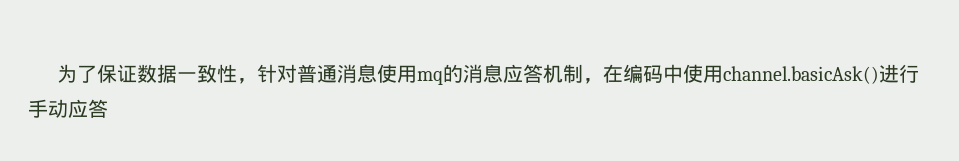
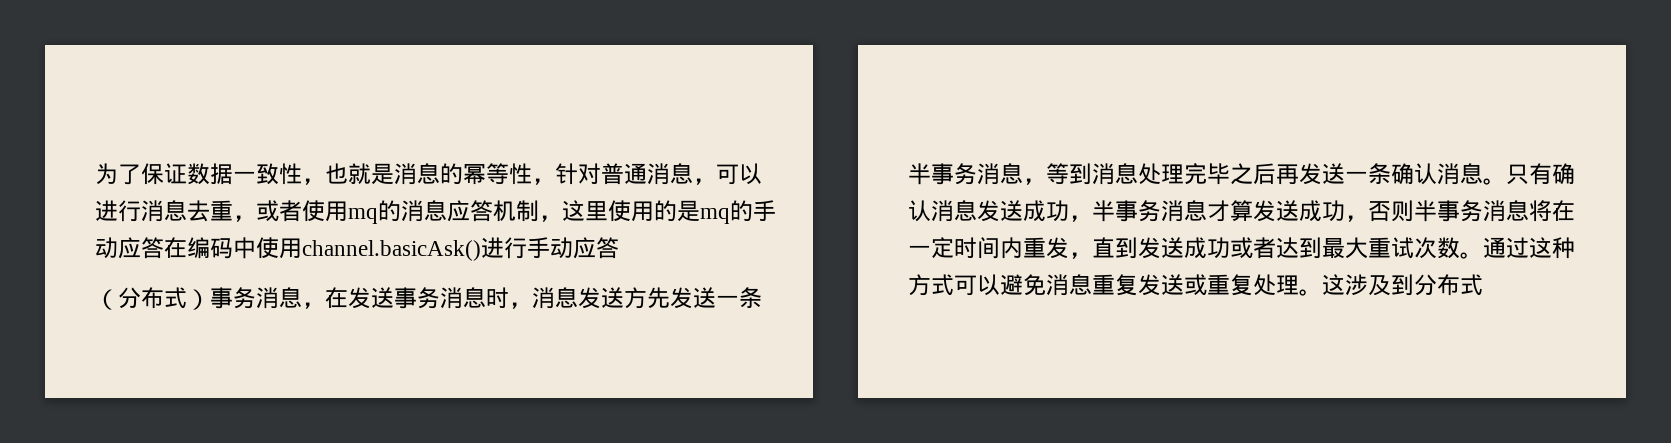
[257,64,378,83] 针对普通消息 -> [325,163,762,185] [95,200,302,222] 也就是消息的幂等性，针对普通消息，可以进行消息去重，或者
(604, 81) none -> [562,200,776,224] [95,237,164,259] 这里使用的是mq的手动应答
(108, 108) none -> [95,287,762,310] [908,163,1575,185] [908,200,1575,222] [908,237,1575,259] [908,274,1483,296] // （分布式）事务消息，在发送事务消息时，消息发送方先发送一条半事务消息，等到消息处理完毕之后再发送一条确认消息。只有确认消息发送成功，半事务消息才算发送成功，否则半事务消息将在一定时间内重发，直到发送成功或者达到最大重试次数。通过这种方式可以避免消息重复发送或重复处理。这涉及到分布式

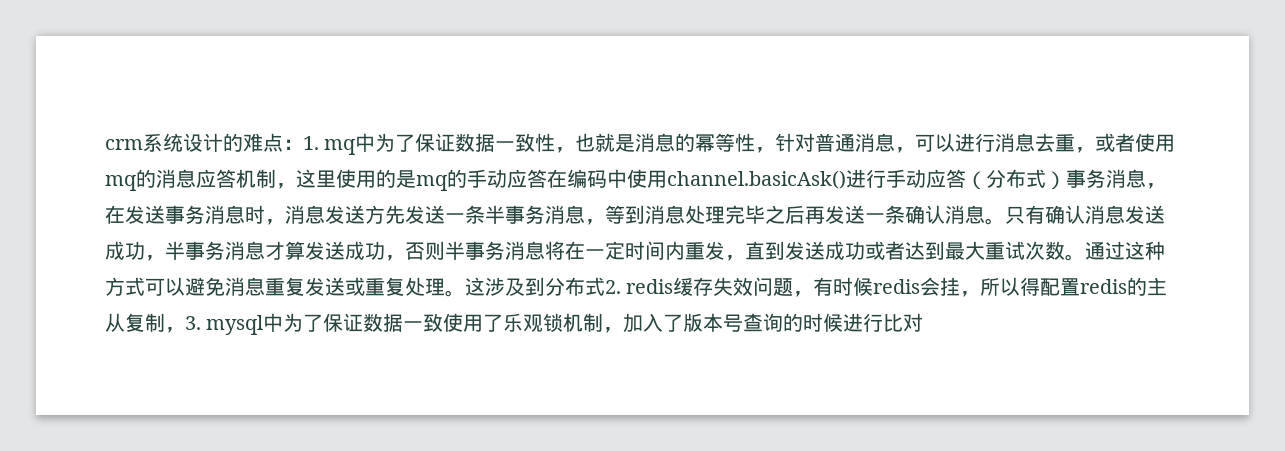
(95, 174) none -> [105,133,376,155] crm系统设计的难点：1. mq中
(619, 248) // -> (966, 178) none
(1483, 285) none -> [605,277,1168,297] [105,313,924,335] 2. redis缓存失效问题，有时候redis会挂，所以得配置redis的主从复制，3. mysql中为了保证数据一致使用了乐观锁机制，加入了版本号查询的时候进行比对

